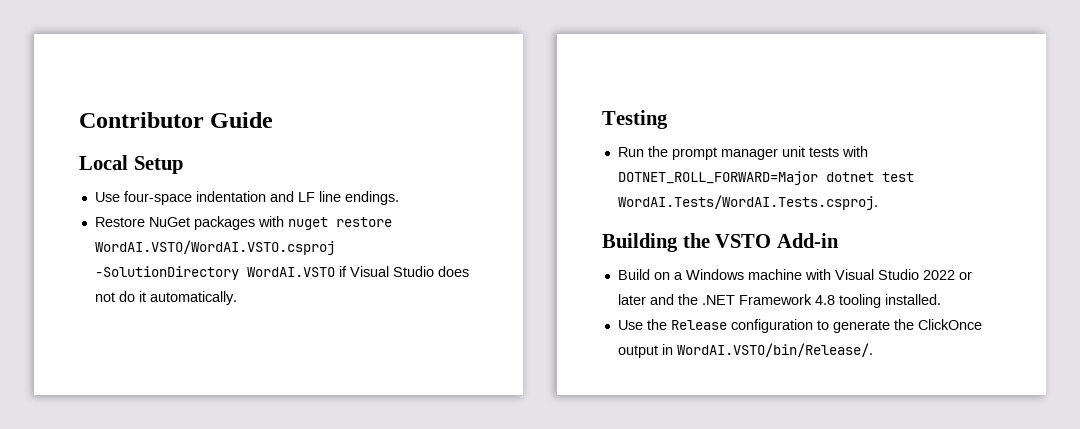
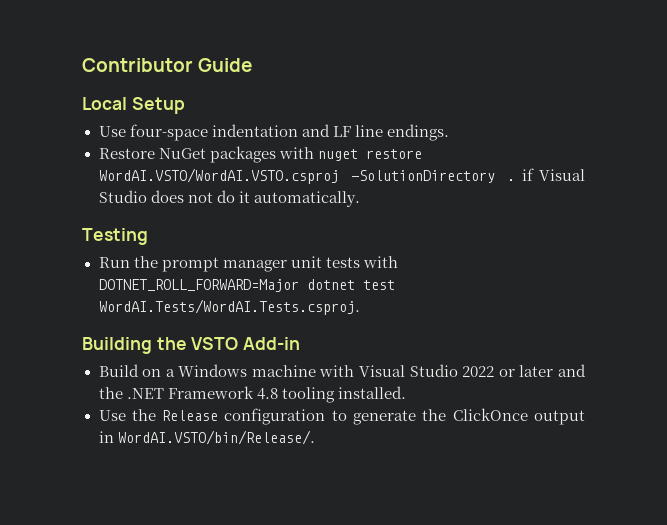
[246,267,335,277] WordAI.VSTO -> [507,179,516,181] .

